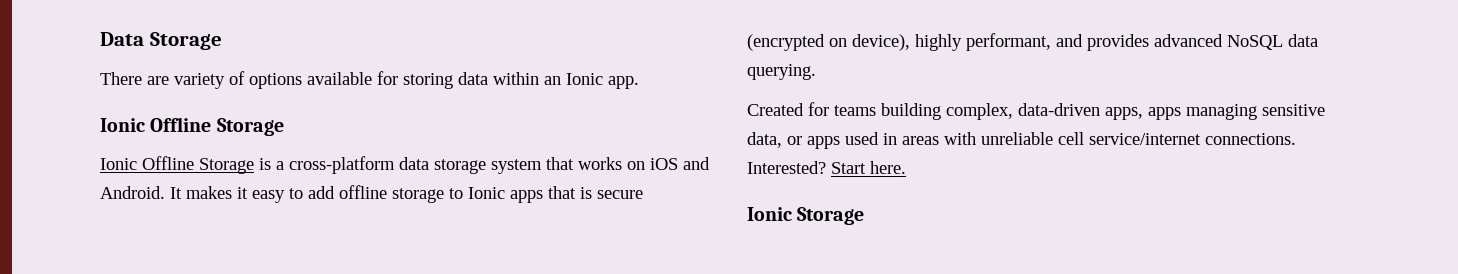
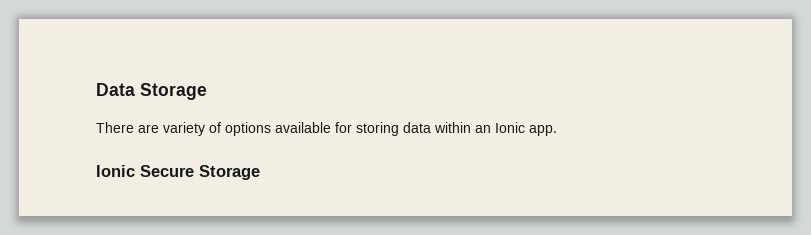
[150,117,284,136] [100,156,710,174] [100,185,643,203] [747,33,1318,51] [747,64,816,80] [747,102,1325,120] [747,132,1296,149] [747,161,906,174] [747,207,865,225] Offline Storage // Ionic Offline Storage is a cross-platform data storage system that works on iOS and Android. It makes it easy to add offline storage to Ionic apps that is secure (encrypted on device), highly performant, and provides advanced NoSQL data querying. // Created for teams building complex, data-driven apps, apps managing sensitive data, or apps used in areas with unreliable cell service/internet connections. Interested? Start here. // Ionic Storage -> [140,165,260,180] Secure Storage

